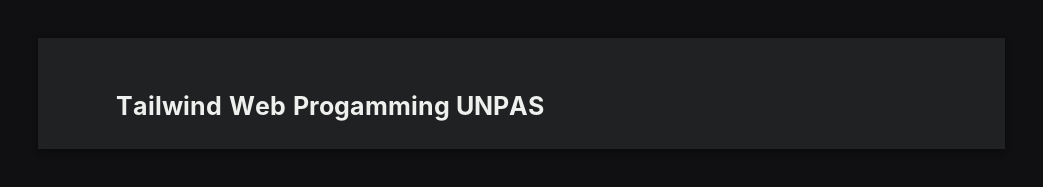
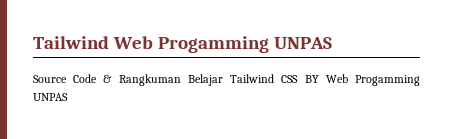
(545, 105) none -> [33,74,421,86] [33,93,68,101] // Source Code & Rangkuman Belajar Tailwind CSS BY Web Progamming UNPAS

